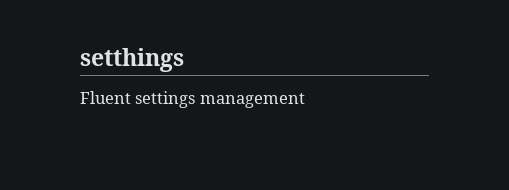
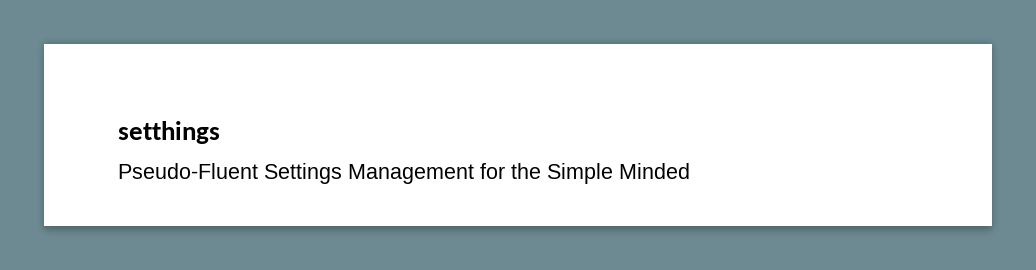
[80,91,305,108] Fluent settings management -> [118,163,690,184] Pseudo-Fluent Settings Management for the Simple Minded

